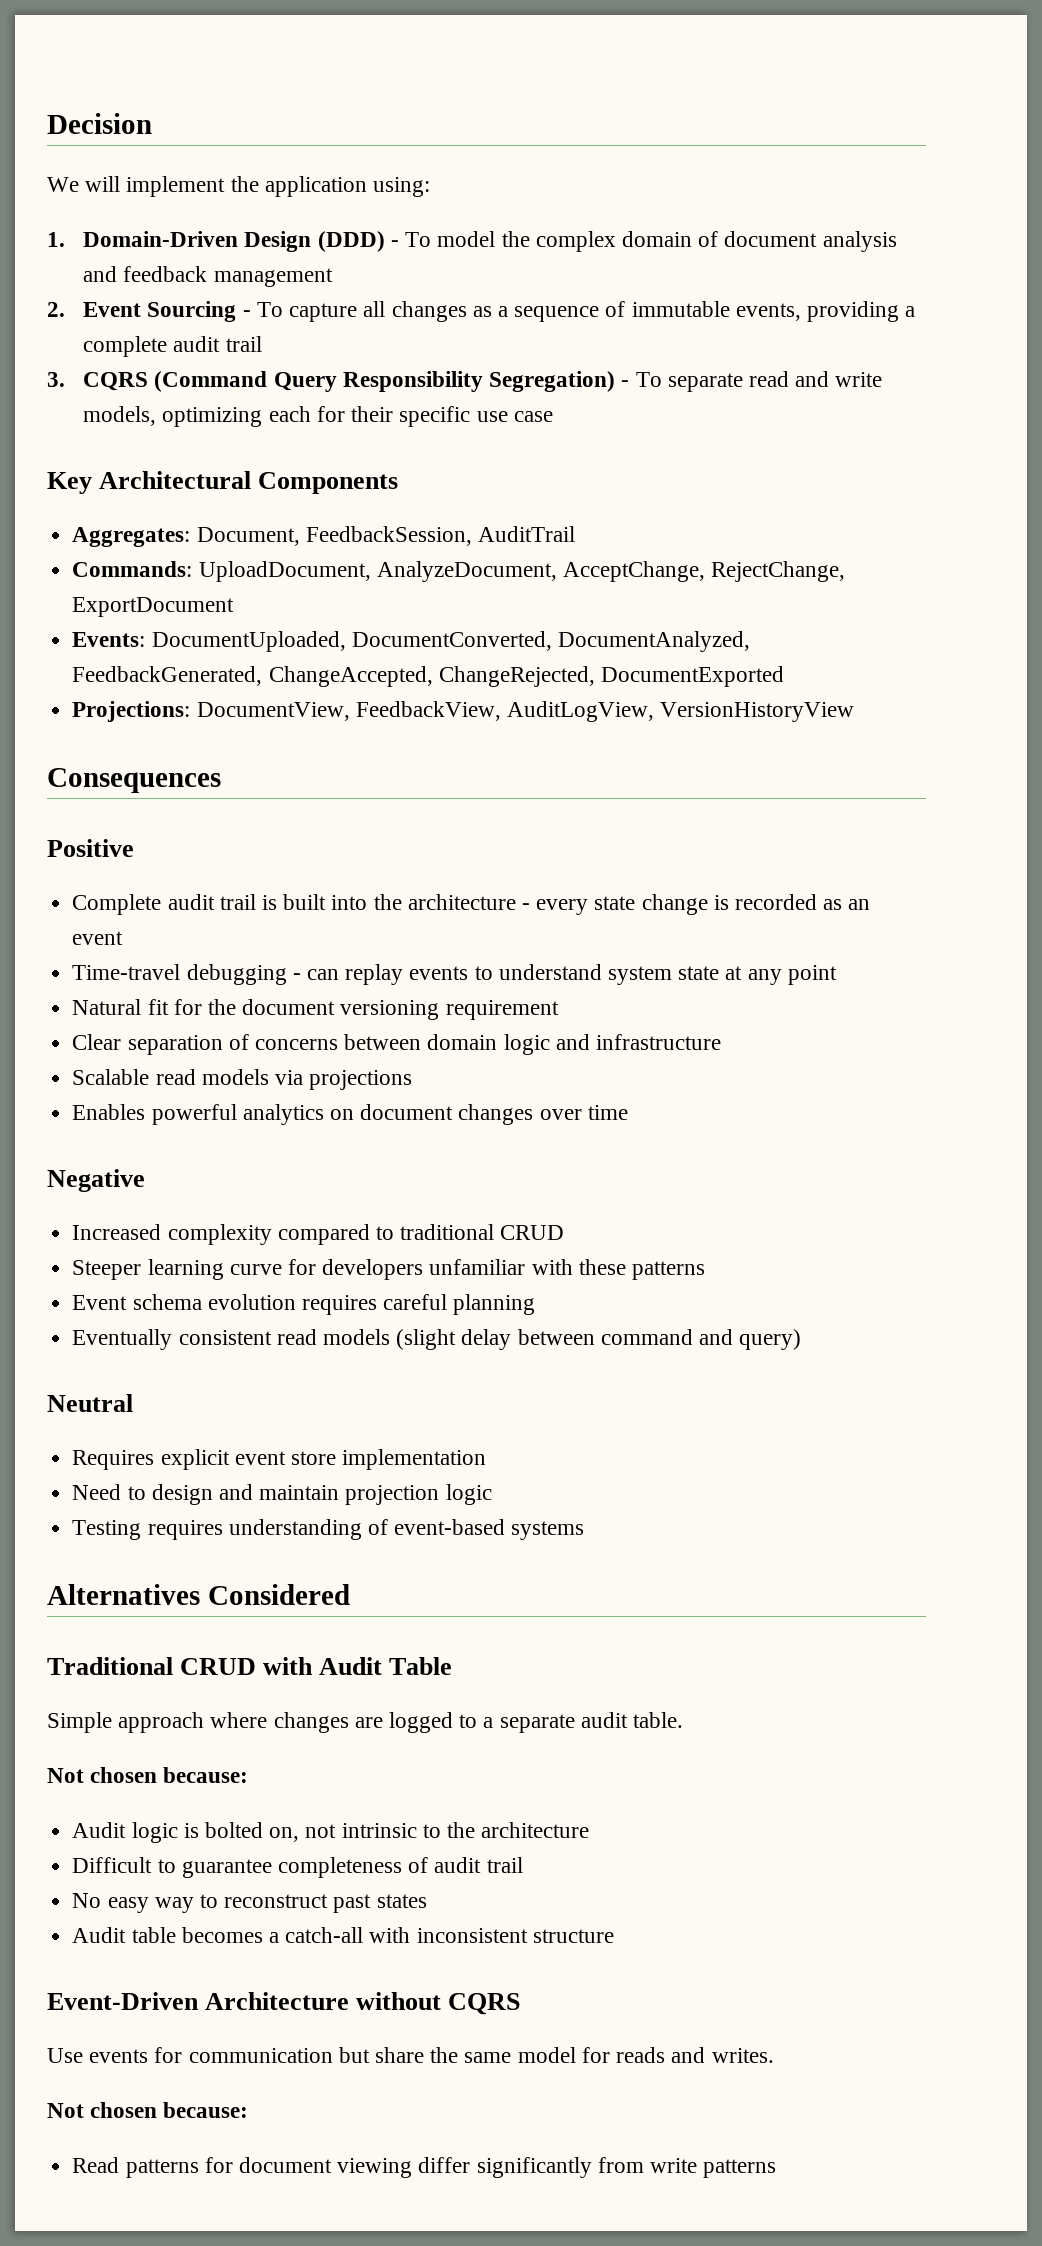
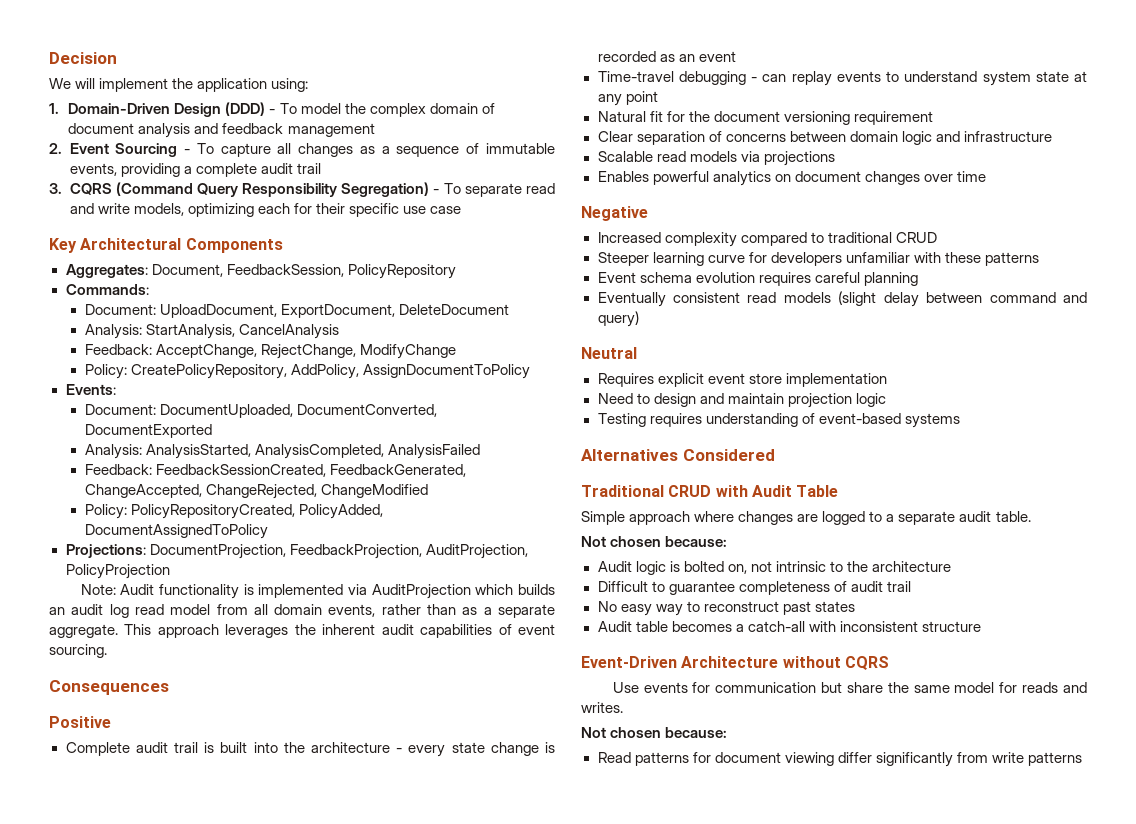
[477,526,575,542] AuditTrail -> [347,264,456,279] PolicyRepository
[198,561,846,582] [72,597,235,617] UploadDocument, AnalyzeDocument, AcceptChange, RejectChange, ExportDocument -> [84,304,509,318] [84,324,339,339] [84,344,456,359] [84,364,530,379] // Document: UploadDocument, ExportDocument, DeleteDocument // Analysis: StartAnalysis, CancelAnalysis // Feedback: AcceptChange, RejectChange, ModifyChange // Policy: CreatePolicyRepository, AddPolicy, AssignDocumentToPolicy
(146, 639) none -> [84,404,156,415] // Document:
[557,631,750,652] [72,666,784,687] [72,701,855,722] DocumentAnalyzed, FeedbackGenerated, ChangeAccepted, ChangeRejected, DocumentExported // Projections: DocumentView, FeedbackView, AuditLogView, VersionHistoryView -> [84,424,212,438] [84,444,480,459] [84,464,466,477] [84,484,428,499] [84,504,383,519] [84,524,268,539] [65,544,528,559] [65,564,170,579] [80,584,555,599] [49,604,556,618] [49,624,556,638] [49,644,107,658] DocumentExported // Analysis: AnalysisStarted, AnalysisCompleted, AnalysisFailed // Feedback: FeedbackSessionCreated, FeedbackGenerated, ChangeAccepted, ChangeRejected, ChangeModified // Policy: PolicyRepositoryCreated, PolicyAdded, DocumentAssignedToPolicy // Projections: DocumentProjection, FeedbackProjection, AuditProjection, PolicyProjection // Note: Audit functionality is implemented via AuditProjection which builds an audit log read model from all domain events, rather than as a separate aggregate. This approach leverages the inherent audit capabilities of event sourcing.

